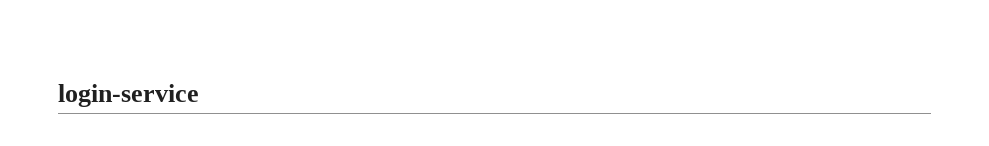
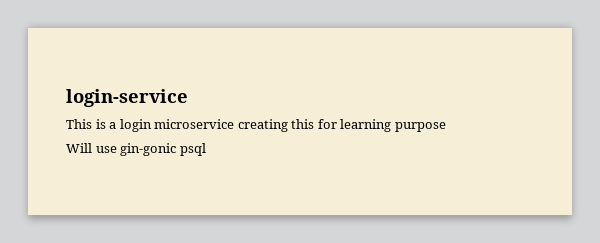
(199, 95) none -> [66,119,446,132] [66,143,206,156] // This is a login microservice creating this for learning purpose // Will use gin-gonic psql

